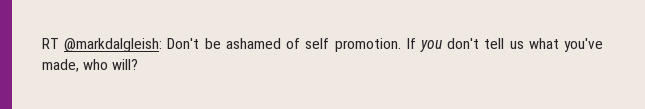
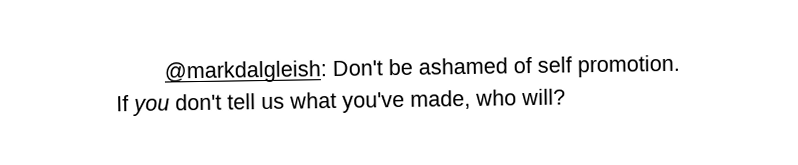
[42,38,59,49] RT -> (163, 72) none

